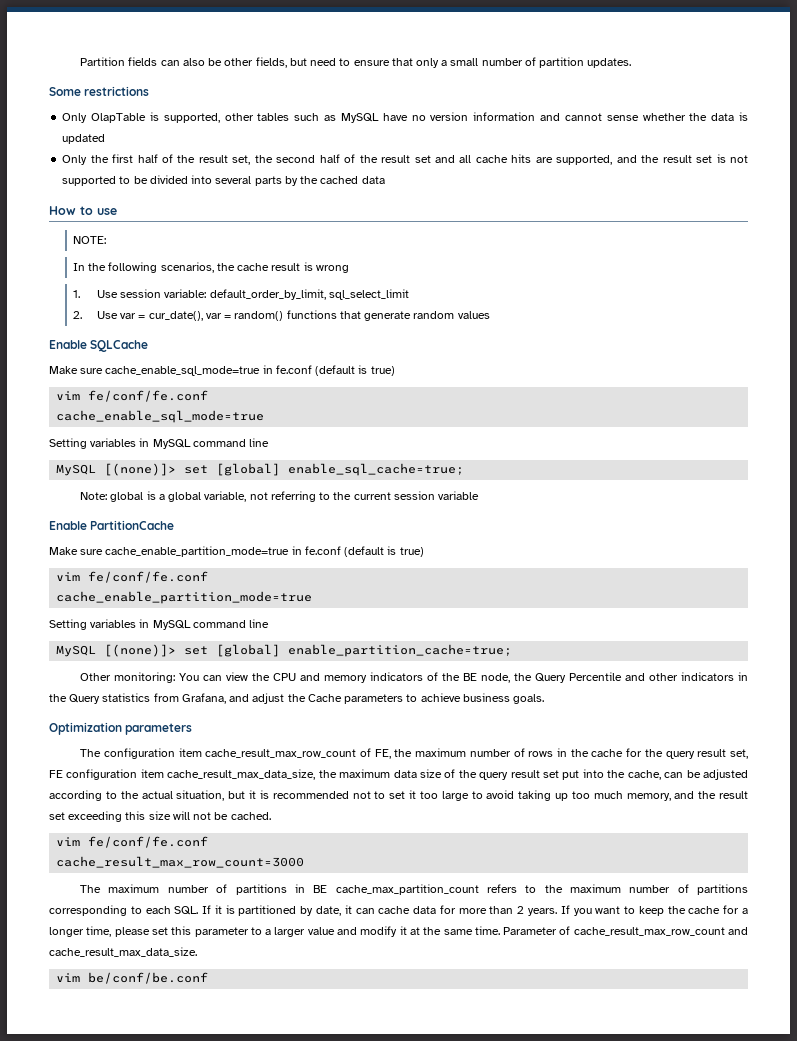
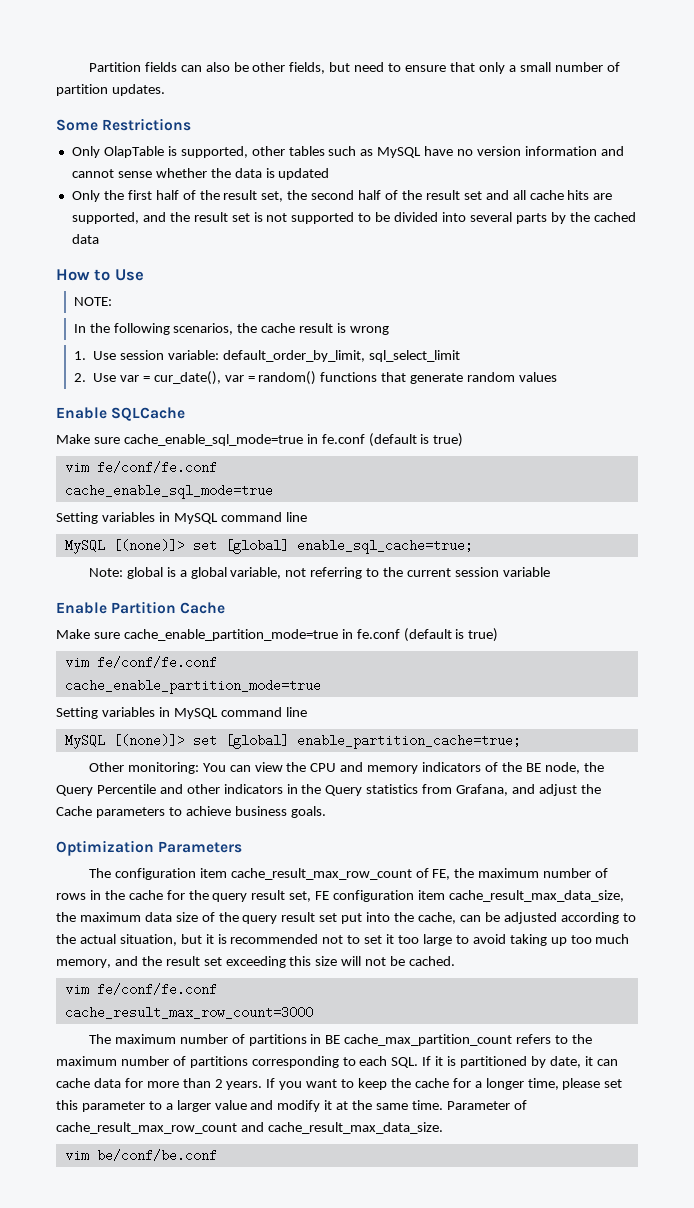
[84,86,150,96] restrictions -> [102,118,192,131] Restrictions
[97,208,117,215] use -> [114,269,144,281] Use
[90,520,175,530] PartitionCache -> [111,601,226,614] Partition Cache
[125,723,193,735] parameters -> [158,841,243,853] Parameters

